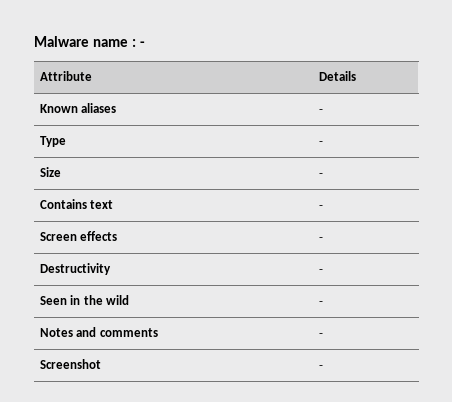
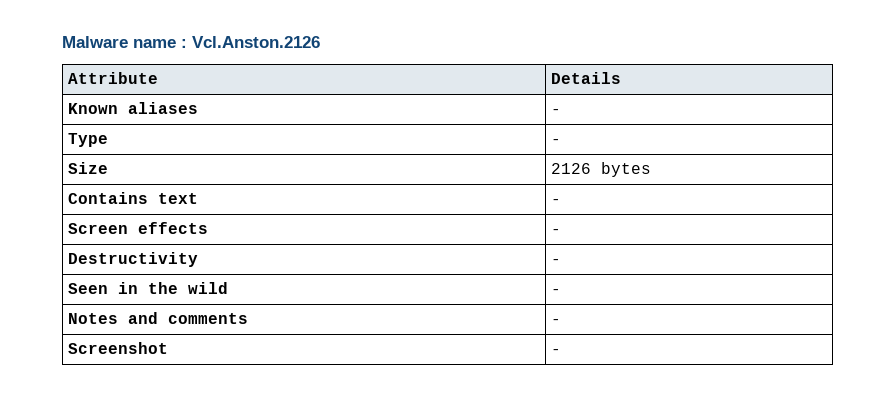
[139,41,145,47] - -> [192,36,320,48] Vcl.Anston.2126
[318,173,323,177] - -> [551,162,652,177] 2126 bytes

